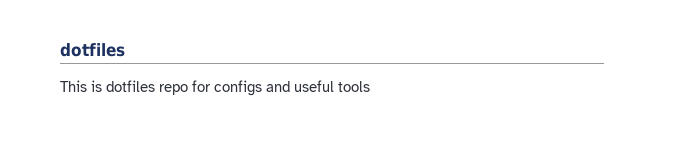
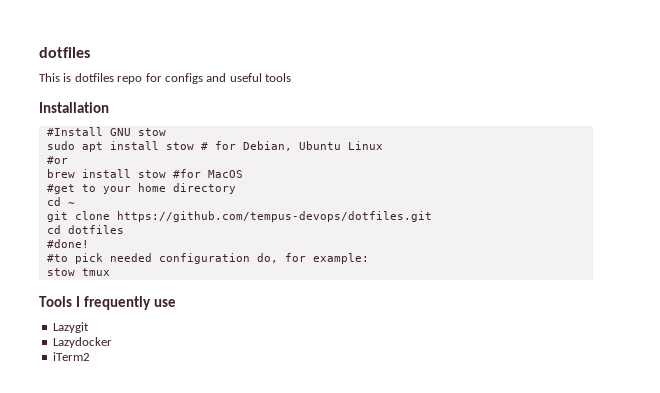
(370, 86) none -> [39,102,109,113] [46,127,166,136] [46,141,383,152] [46,156,68,164] [46,169,243,178] [46,183,236,194] [46,197,75,206] [46,211,432,222] [46,225,124,234] [46,239,89,248] [46,253,369,264] [46,268,110,276] [39,296,176,310] [52,322,89,333] [52,337,112,348] [52,352,90,361] // Installation // #Install GNU stow // sudo apt install stow # for Debian, Ubuntu Linux // #or // brew install stow #for MacOS // #get to your home directory // cd ~ // git clone https://github.com/tempus-devops/dotfiles.git // cd dotfiles // #done! // #to pick needed configuration do, for example: // stow tmux // Tools I frequently use // Lazygit // Lazydocker // iTerm2

